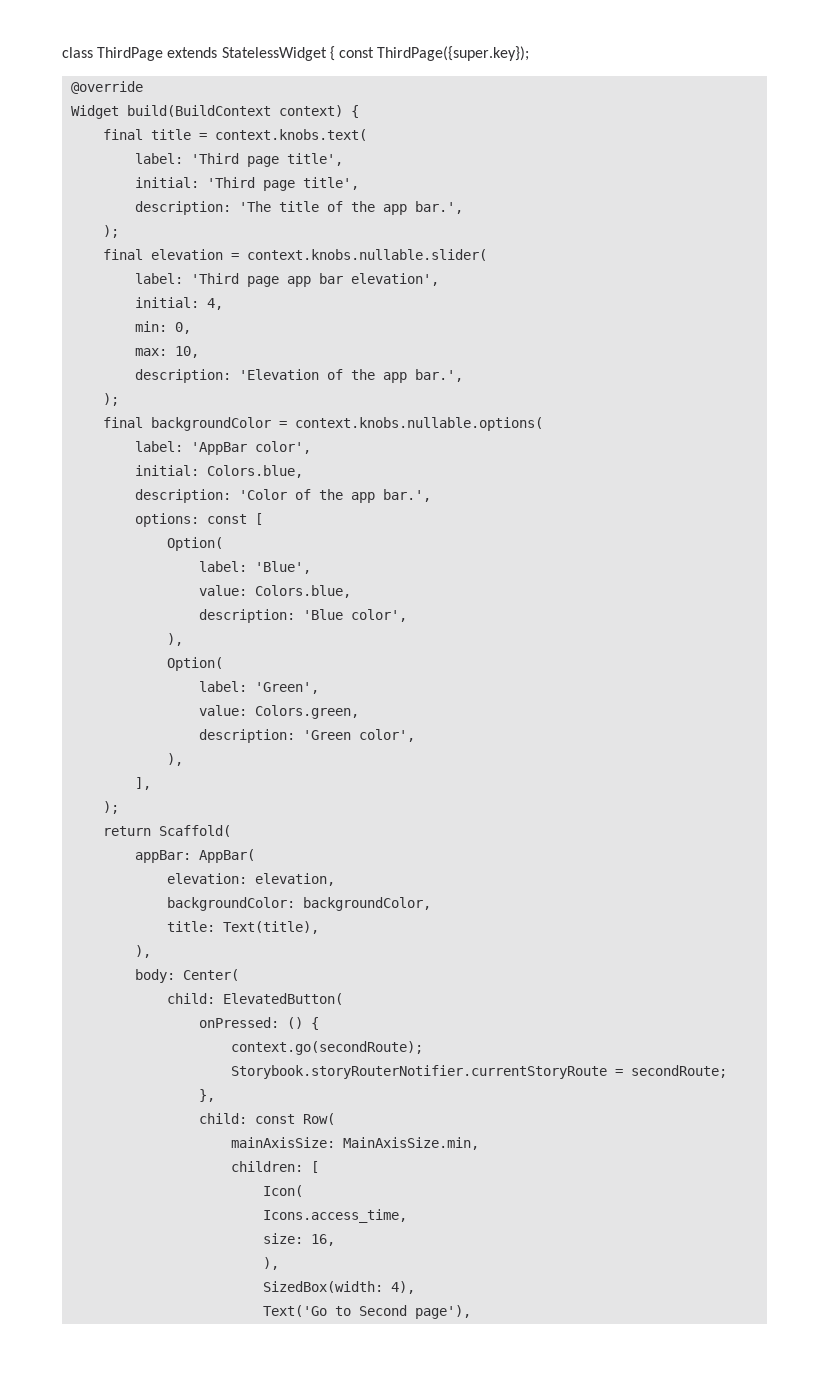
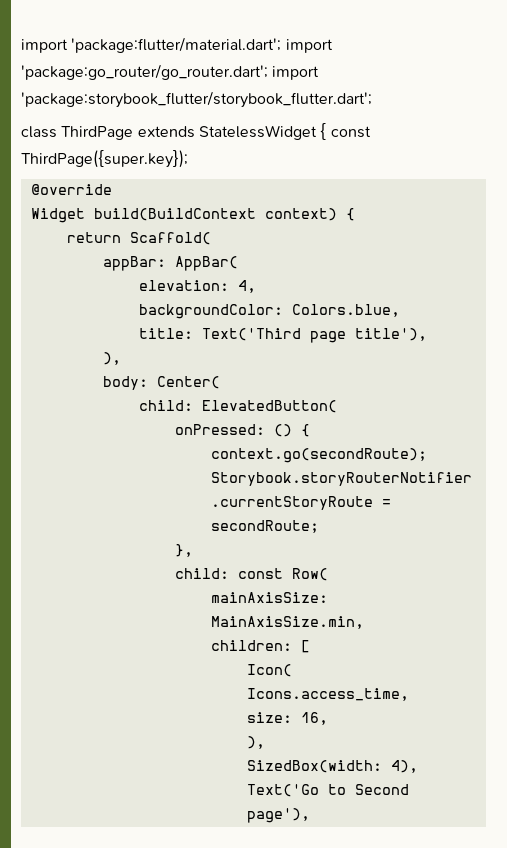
(62, 52) none -> [21,37,333,53] [21,64,320,80] [21,91,372,108] import 'package:flutter/material.dart'; import 'package:go_router/go_router.dart'; import 'package:storybook_flutter/storybook_flutter.dart'; //
[103,129,368,141] [135,153,344,167] [135,177,360,191] [135,201,464,215] [103,225,120,238] [103,249,488,261] [135,273,440,287] [135,297,224,310] [135,321,192,334] [135,346,200,358] [135,369,464,383] [103,393,120,406] [103,417,544,431] [135,441,312,455] [135,465,304,478] [135,489,432,503] [135,513,264,527] [167,537,224,551] [199,561,312,574] [199,585,352,598] [199,609,408,623] [167,633,184,646] [167,657,224,671] [199,681,320,694] [199,705,360,719] [199,729,416,743] [167,753,184,766] [135,777,152,790] [103,801,120,814] // final title = context.knobs.text( // label: 'Third page title', // initial: 'Third page title', // description: 'The title of the app bar.', // ); // final elevation = context.knobs.nullable.slider( // label: 'Third page app bar elevation', // initial: 4, // min: 0, // max: 10, // description: 'Elevation of the app bar.', // ); // final backgroundColor = context.knobs.nullable.options( // label: 'AppBar color', // initial: Colors.blue, // description: 'Color of the app bar.', // options: const [ // Option( // label: 'Blue', // value: Colors.blue, // description: 'Blue color', // ), // Option( // label: 'Green', // value: Colors.green, // description: 'Green color', // ), // ], // ); -> (355, 214) none
[255,873,336,886] elevation, -> [237,280,256,293] 4,
[303,897,432,911] backgroundColor, -> [291,304,400,317] Colors.blue,
[223,921,320,934] Text(title), -> [201,328,427,343] Text('Third page title'),

